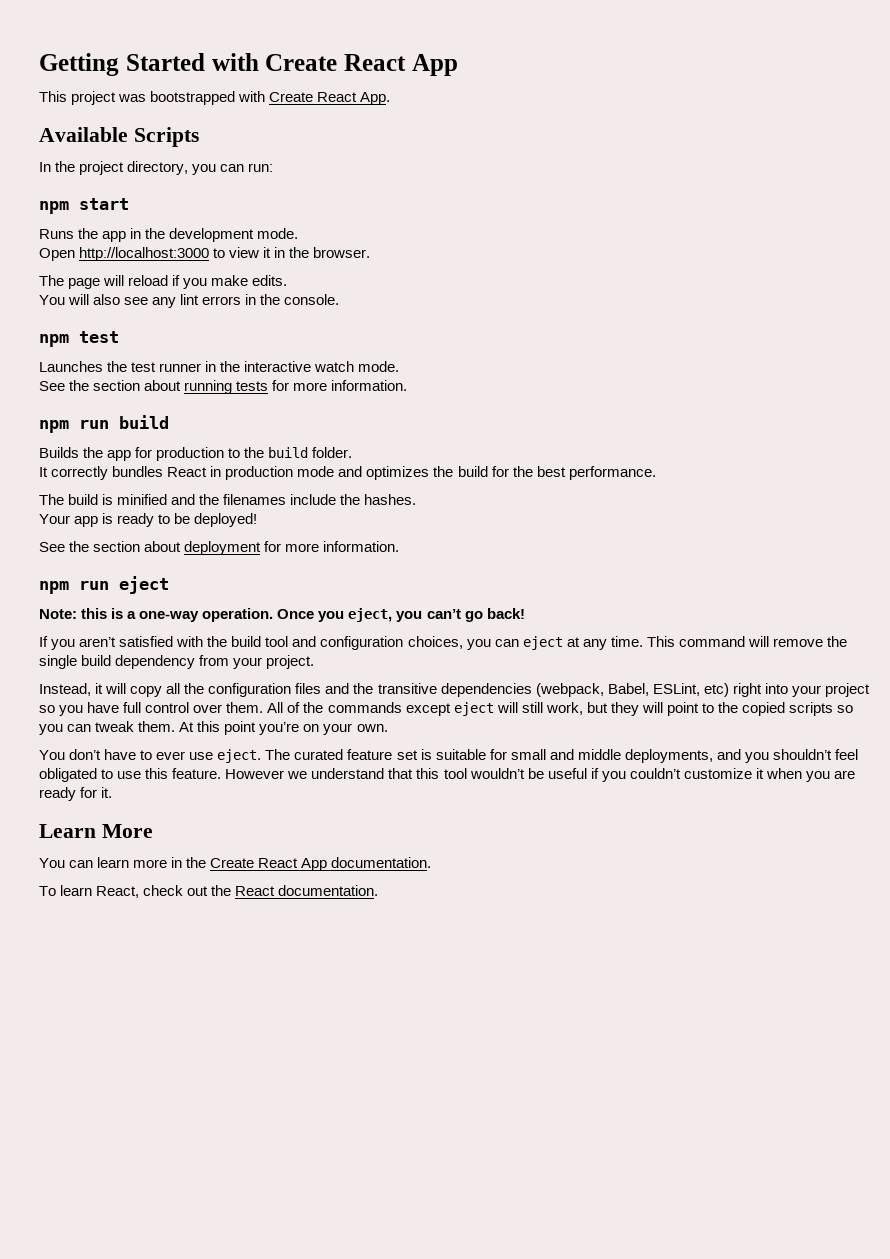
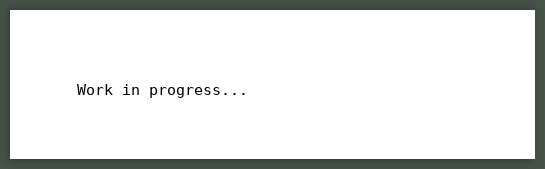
[39,53,458,76] [39,91,391,105] [39,127,199,147] [39,161,274,175] [39,198,129,214] [39,228,299,242] [39,247,371,261] [39,275,288,289] [39,294,340,308] [39,331,119,347] [39,361,400,372] [39,380,408,394] [39,415,169,433] [39,447,353,461] [39,466,656,480] [39,494,417,505] [39,513,258,527] [39,541,400,555] [39,576,169,594] [39,608,525,622] [39,636,848,650] [39,655,315,669] [39,683,870,697] [39,702,854,716] [39,721,388,735] [39,749,859,763] [39,768,856,782] [39,787,113,801] [39,824,153,838] [39,857,432,871] [39,885,379,898] Getting Started with Create React App // This project was bootstrapped with Create React App. // Available Scripts // In the project directory, you can run: // npm start // Runs the app in the development mode. // Open http://localhost:3000 to view it in the browser. // The page will reload if you make edits. // You will also see any lint errors in the console. // npm test // Launches the test runner in the interactive watch mode. // See the section about running tests for more information. // npm run build // Builds the app for production to the build folder. // It correctly bundles React in production mode and optimizes the build for the best performance. // The build is minified and the filenames include the hashes. // Your app is ready to be deployed! // See the section about deployment for more information. // npm run eject // Note: this is a one-way operation. Once you eject, you can’t go back! // If you aren’t satisfied with the build tool and configuration choices, you can eject at any time. This command will remove the single build dependency from your project. // Instead, it will copy all the configuration files and the transitive dependencies (webpack, Babel, ESLint, etc) right into your project so you have full control over them. All of the commands except eject will still work, but they will point to the copied scripts so you can tweak them. At this point you’re on your own. // You don’t have to ever use eject. The curated feature set is suitable for small and middle deployments, and you shouldn’t feel obligated to use this feature. However we understand that this tool wouldn’t be useful if you couldn’t customize it when you are ready for it. // Learn More // You can learn more in the Create React App documentation. // To learn React, check out the React documentation. -> [77,84,248,98] Work in progress...

